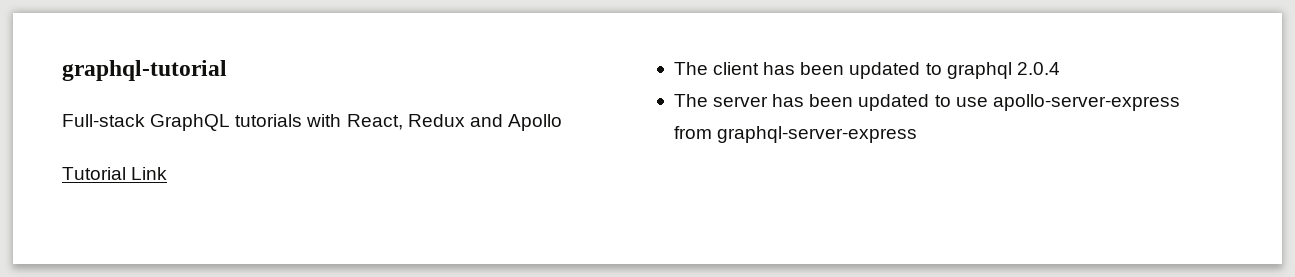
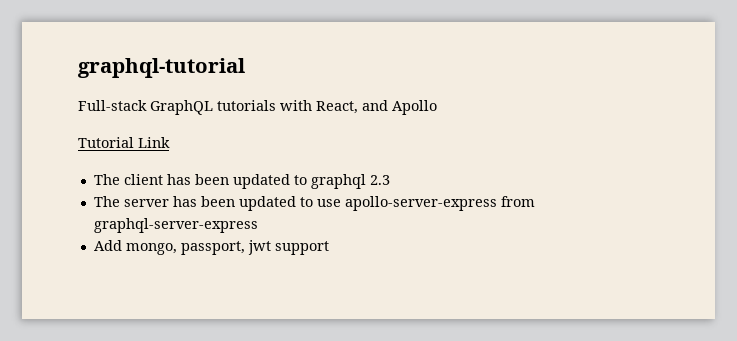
[407,114,465,127] Redux -> (358, 107) none
[1016,62,1060,75] 2.0.4 -> [369,175,390,185] 2.3
(918, 134) none -> [93,240,329,255] // Add mongo, passport, jwt support

